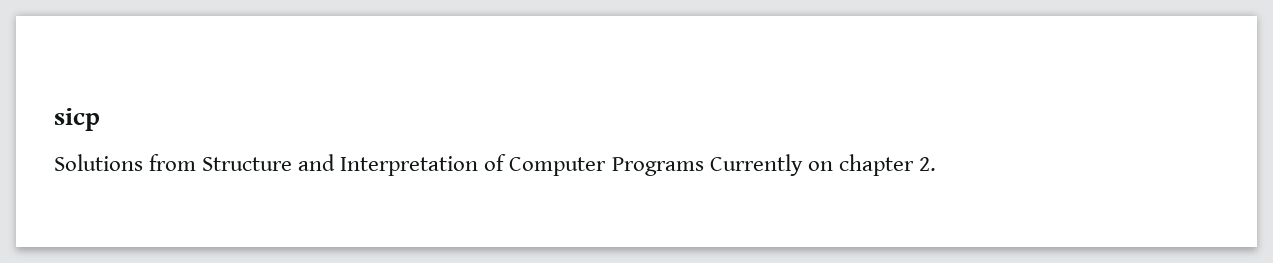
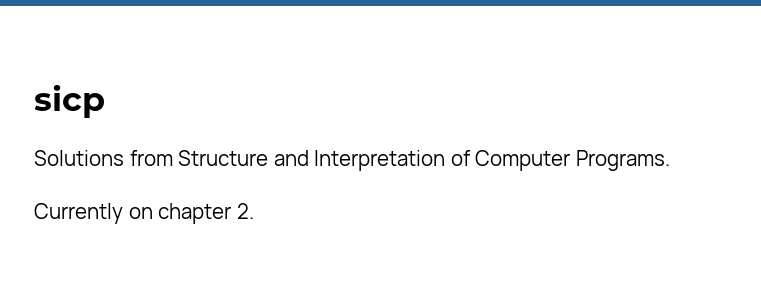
[611,157,704,176] Programs -> [575,150,670,171] Programs. //

